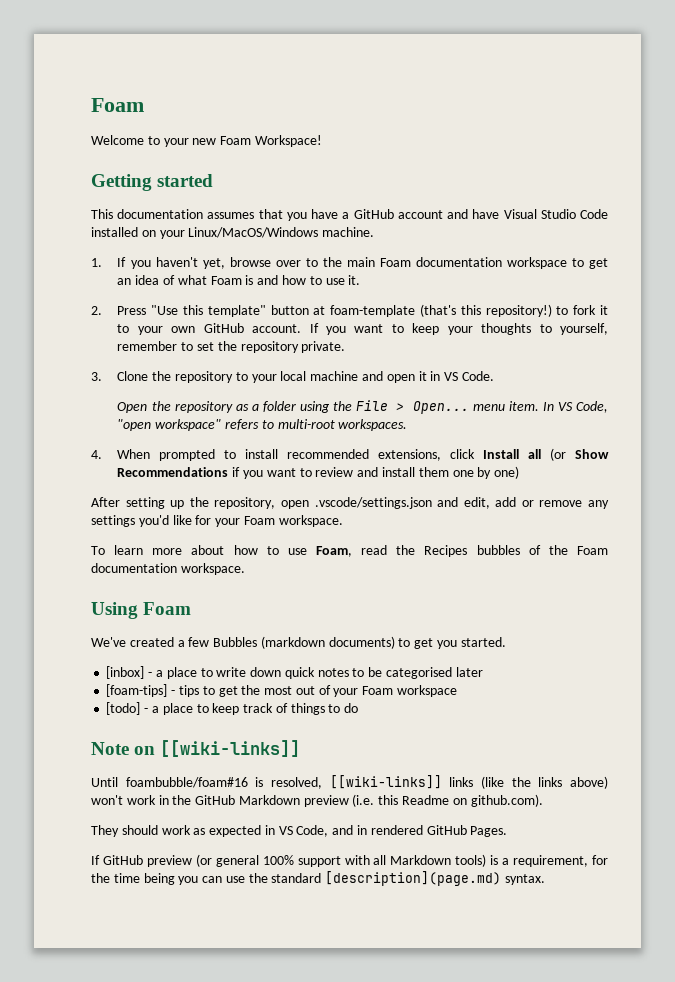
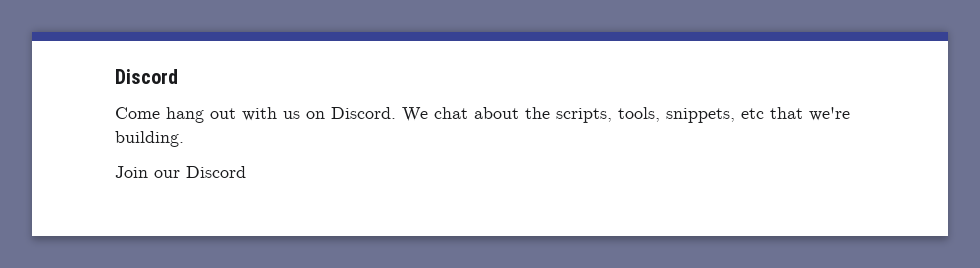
[91,98,144,112] [91,135,322,147] [91,174,214,191] [91,209,608,221] [91,227,375,239] [91,257,608,269] [117,275,361,285] [91,304,609,317] [117,323,609,335] [117,341,346,353] [91,371,494,383] [117,400,609,414] [117,419,408,431] [91,448,609,461] [117,466,520,479] [91,497,609,509] [91,515,343,527] [91,545,609,557] [91,563,245,575] [91,602,192,619] [91,636,506,649] [106,666,483,679] [106,684,457,697] [106,702,359,715] [91,740,301,757] [91,775,608,789] [91,794,543,807] [91,825,508,837] [91,854,608,867] [91,871,546,886] Foam // Welcome to your new Foam Workspace! // Getting started // This documentation assumes that you have a GitHub account and have Visual Studio Code installed on your Linux/MacOS/Windows machine. // 1. If you haven't yet, browse over to the main Foam documentation workspace to get an idea of what Foam is and how to use it. // 2. Press "Use this template" button at foam-template (that's this repository!) to fork it to your own GitHub account. If you want to keep your thoughts to yourself, remember to set the repository private. // 3. Clone the repository to your local machine and open it in VS Code. // Open the repository as a folder using the File > Open... menu item. In VS Code, "open workspace" refers to multi-root workspaces. // 4. When prompted to install recommended extensions, click Install all (or Show Recommendations if you want to review and install them one by one) // After setting up the repository, open .vscode/settings.json and edit, add or remove any settings you'd like for your Foam workspace. // To learn more about how to use Foam, read the Recipes bubbles of the Foam documentation workspace. // Using Foam // We've created a few Bubbles (markdown documents) to get you started. // [inbox] - a place to write down quick notes to be categorised later // [foam-tips] - tips to get the most out of your Foam workspace // [todo] - a place to keep track of things to do // Note on [[wiki-links]] // Until foambubble/foam#16 is resolved, [[wiki-links]] links (like the links above) won't work in the GitHub Markdown preview (i.e. this Readme on github.com). // They should work as expected in VS Code, and in rendered GitHub Pages. // If GitHub preview (or general 100% support with all Markdown tools) is a requirement, for the time being you can use the standard [description](page.md) syntax. -> [115,69,178,84] [115,107,850,123] [115,131,184,147] [115,166,246,178] Discord // Come hang out with us on Discord. We chat about the scripts, tools, snippets, etc that we're building. // Join our Discord

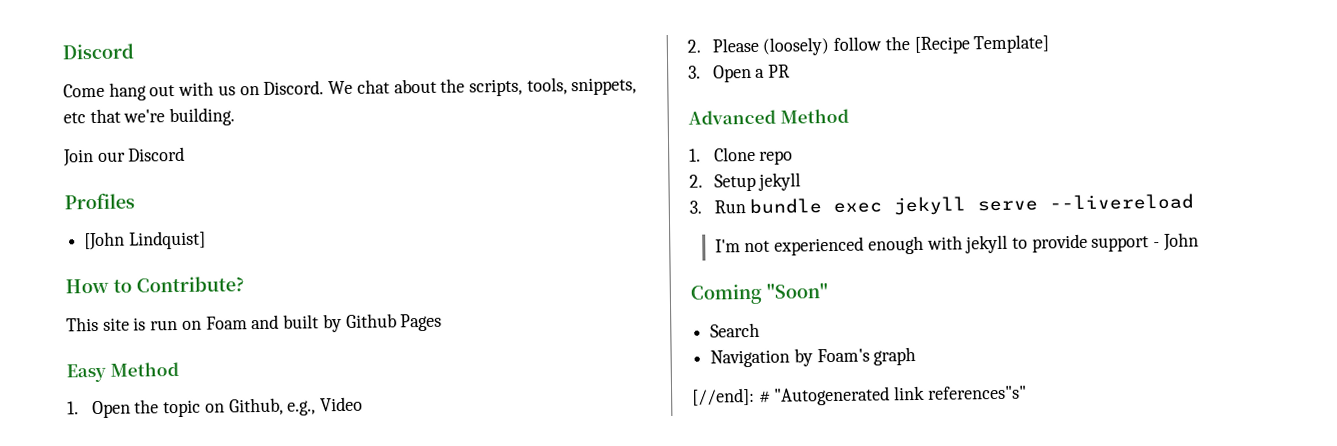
(246, 172) none -> [64,192,135,210] [84,230,206,251] [65,276,245,294] [66,313,443,333] [66,361,179,383] [67,396,363,419] [687,34,1050,56] [688,64,791,83] [688,108,849,125] [689,146,794,165] [689,172,802,192] [689,193,1195,216] [714,232,1199,256] [690,283,828,305] [710,322,761,338] [710,346,917,368] [692,385,1027,406] // Profiles // [John Lindquist] // How to Contribute? // This site is run on Foam and built by Github Pages // Easy Method // 1. Open the topic on Github, e.g., Video // 2. Please (loosely) follow the [Recipe Template] // 3. Open a PR // Advanced Method // 1. Clone repo // 2. Setup jekyll // 3. Run bundle exec jekyll serve --livereload // I'm not experienced enough with jekyll to provide support - John // Coming "Soon" // Search // Navigation by Foam's graph // [//end]: # "Autogenerated link references"s"

